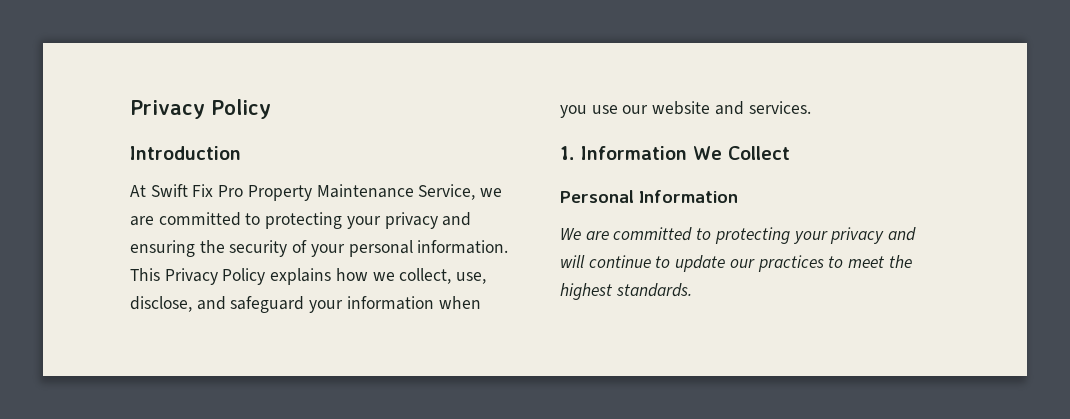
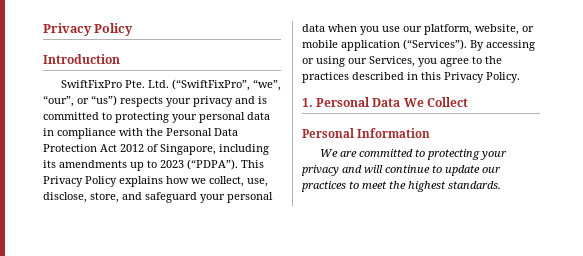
[130,184,503,201] [130,212,472,229] [130,240,509,257] At Swift Fix Pro Property Maintenance Service, we are committed to protecting your privacy and ensuring the security of your personal information. -> [60,79,281,91] [43,95,267,107] [43,112,270,123] [43,128,238,139] [43,144,269,155] [43,159,238,171] SwiftFixPro Pte. Ltd. (“SwiftFixPro”, “we”, “our”, or “us”) respects your privacy and is committed to protecting your personal data in compliance with the Personal Data Protection Act 2012 of Singapore, including its amendments up to 2023 (“PDPA”).
(192, 304) none -> [90,192,119,203] store,
[346,296,434,310] information -> [227,192,273,203] [302,24,325,32] personal data
[652,101,811,115] website and services. -> [424,24,534,35] [302,39,535,51] [302,56,502,67] [302,72,520,83] platform, website, or mobile application (“Services”). By accessing or using our Services, you agree to the practices described in this Privacy Policy.
[581,146,687,160] Information -> [316,97,401,107] Personal Data

